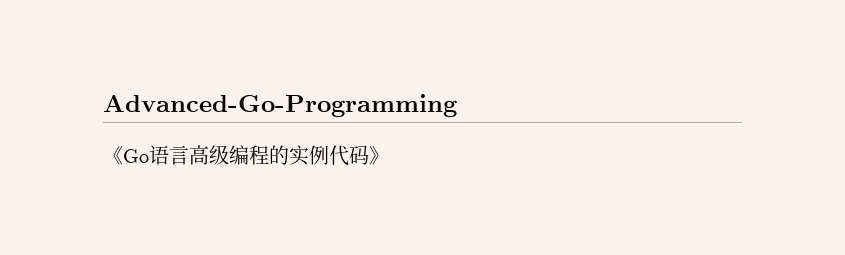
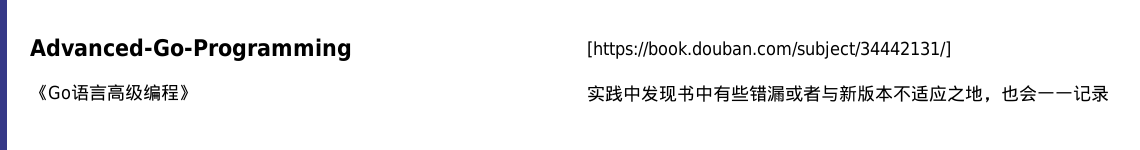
[269,145,389,166] 的实例代码》 -> [179,84,197,101] [587,41,951,59] [587,85,1109,103] 》[https://book.douban.com/subject/34442131/] // 实践中发现书中有些错漏或者与新版本不适应之地，也会一一记录

